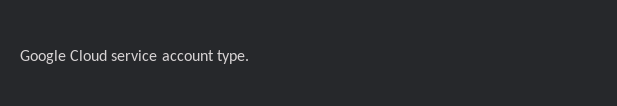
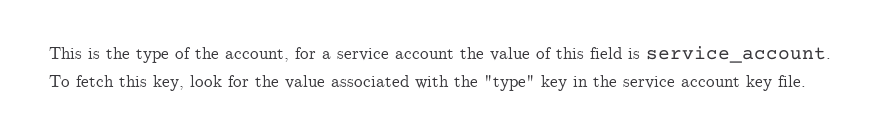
[20,50,249,64] Google Cloud service account type. -> [49,46,831,63] [49,75,806,91] This is the type of the account, for a service account the value of this field is service_account. To fetch this key, look for the value associated with the "type" key in the service account key file.

